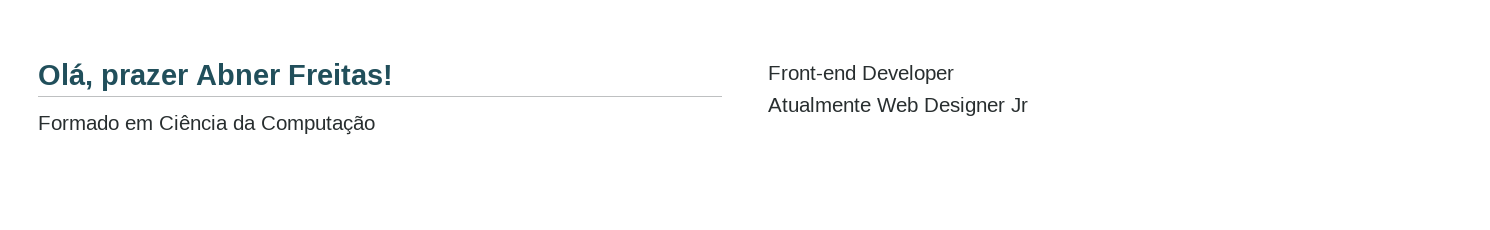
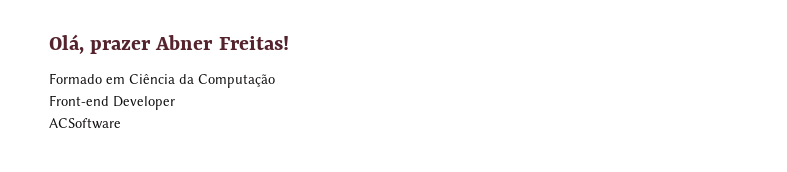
[768,97,1028,116] Atualmente Web Designer Jr -> [49,118,121,129] ACSoftware

